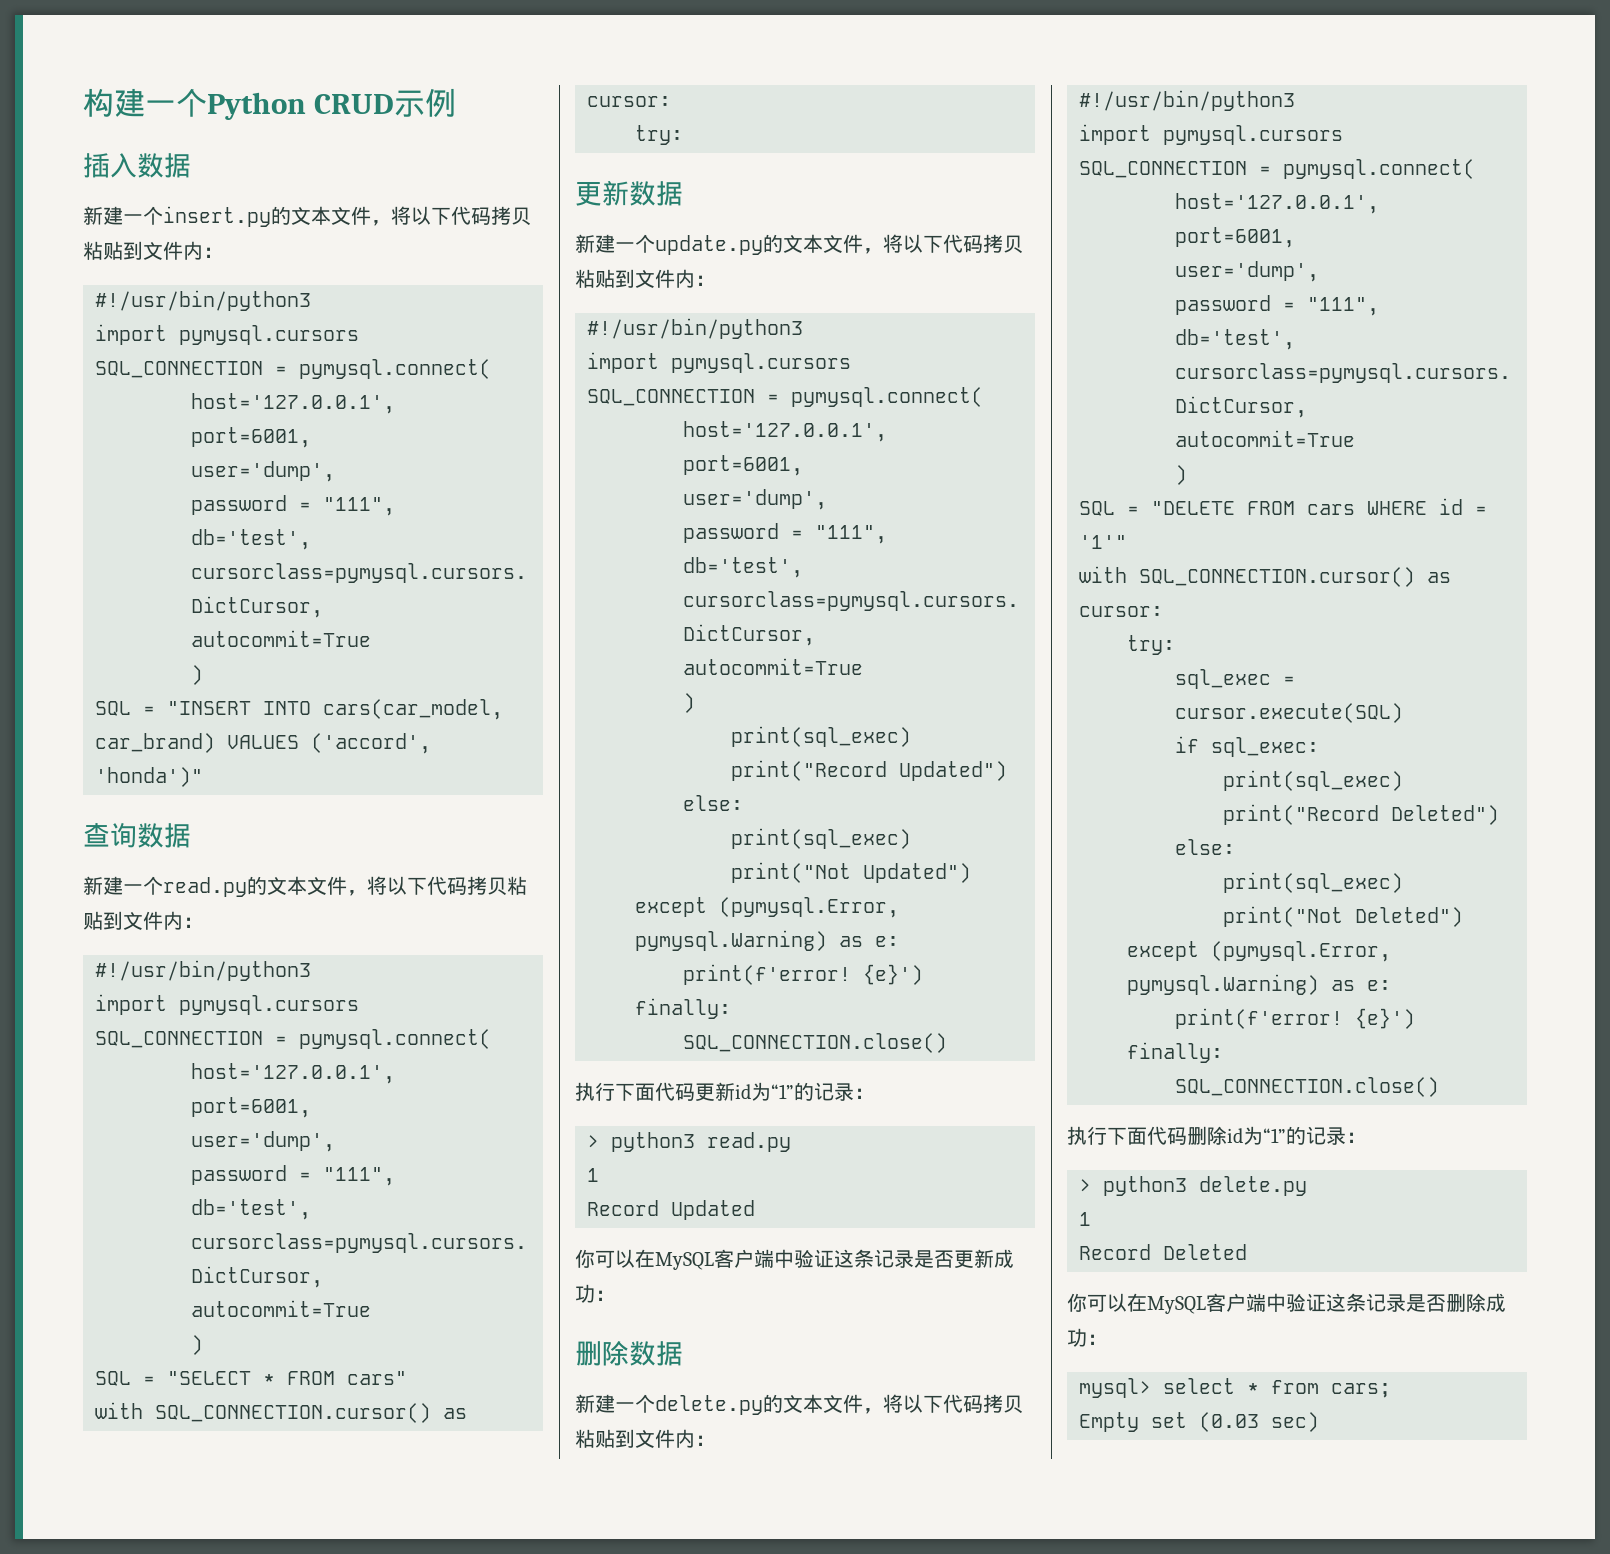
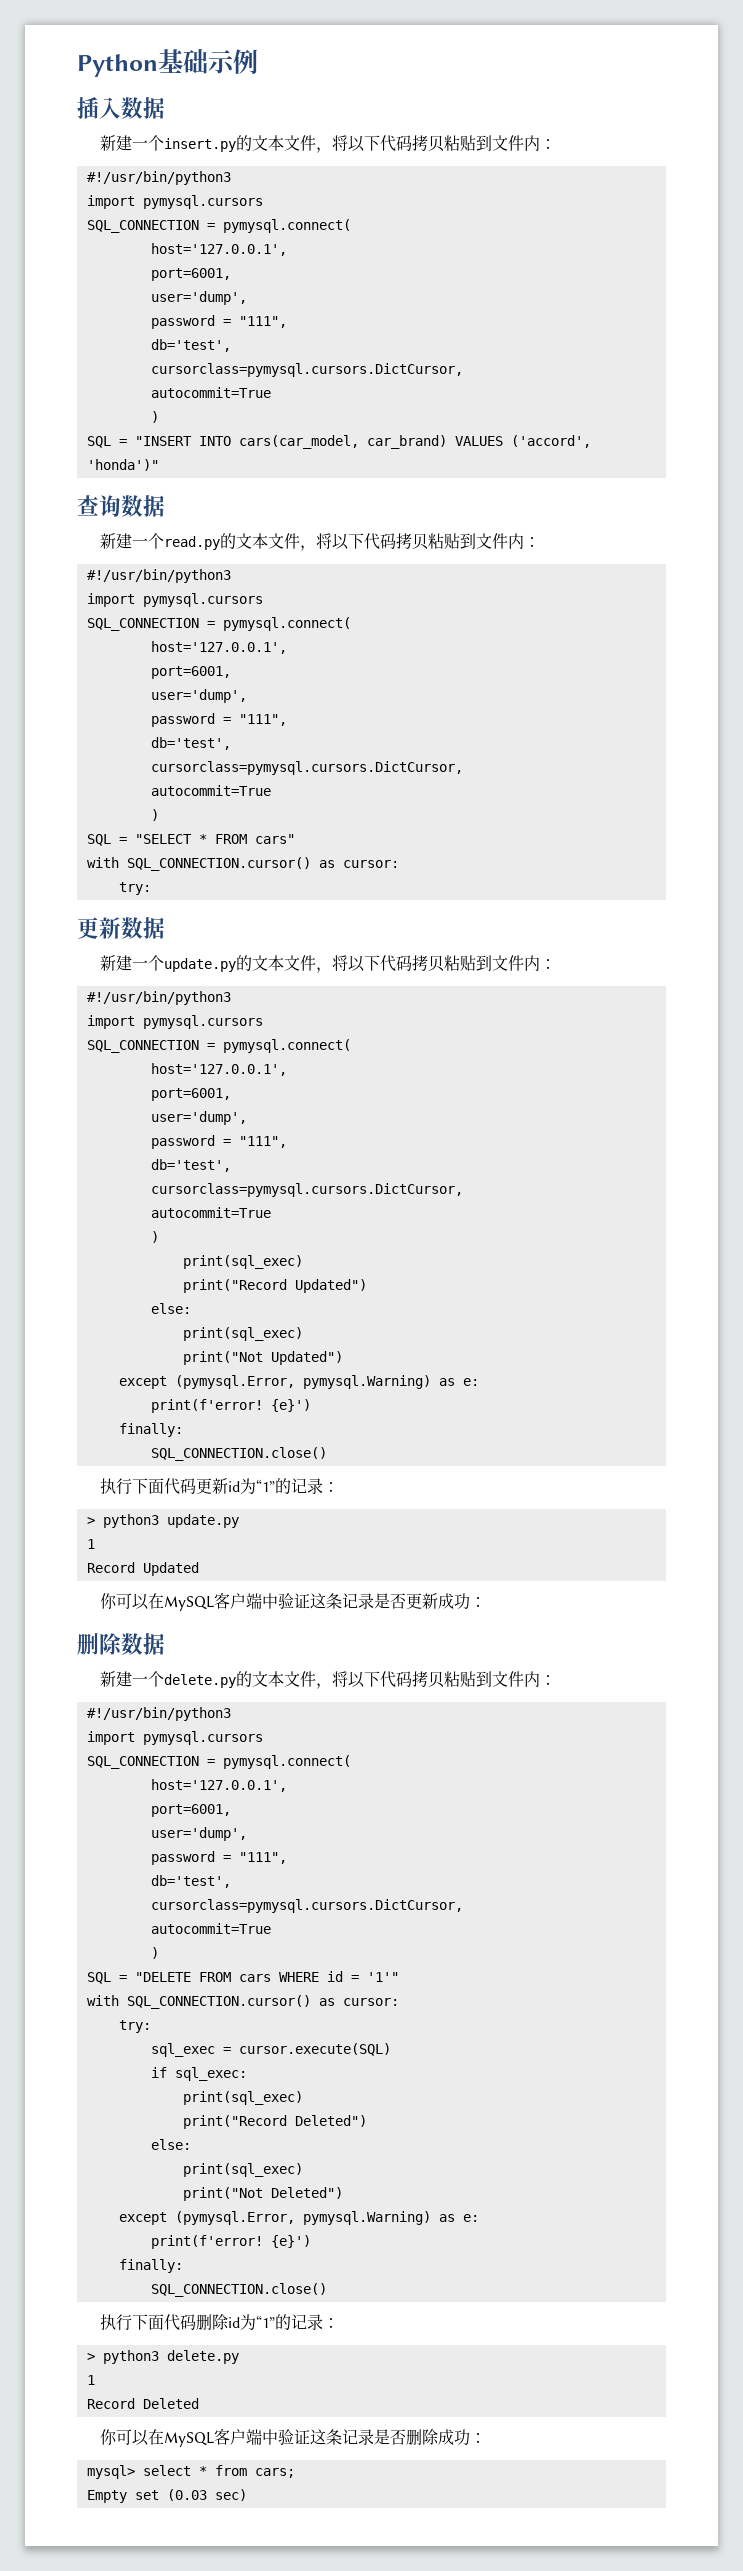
[83,88,395,120] 构建一个Python CRUD -> [77,49,208,77] Python基础
[707,1132,791,1152] read.py -> [166,1514,239,1528] update.py

